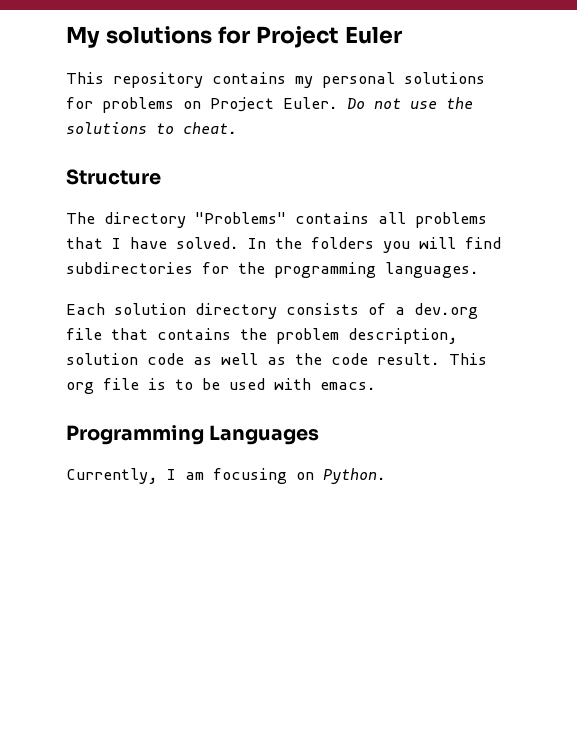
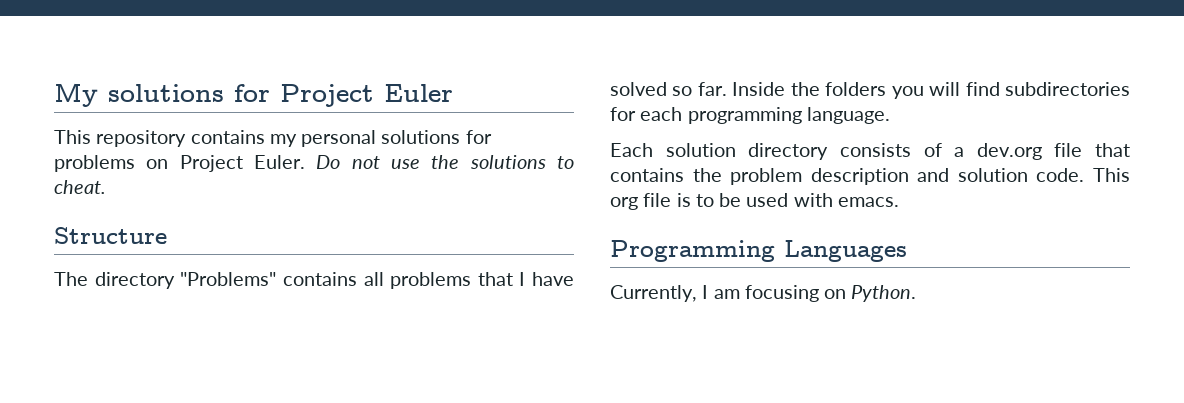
[176,237,266,249] solved. In -> [610,82,786,96] solved so far. Inside
[238,262,479,278] the programming languages. -> [640,107,890,124] each programming language.
[348,328,458,344] [66,353,440,365] description, solution code as well as the code result. -> [810,168,1085,185] description and solution code.

